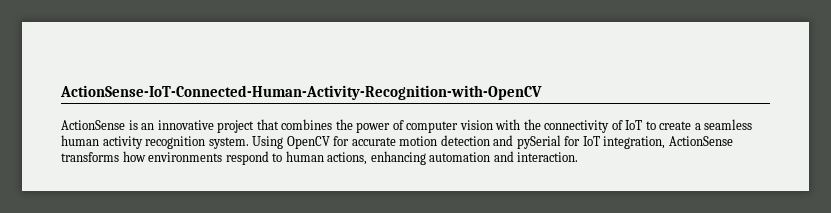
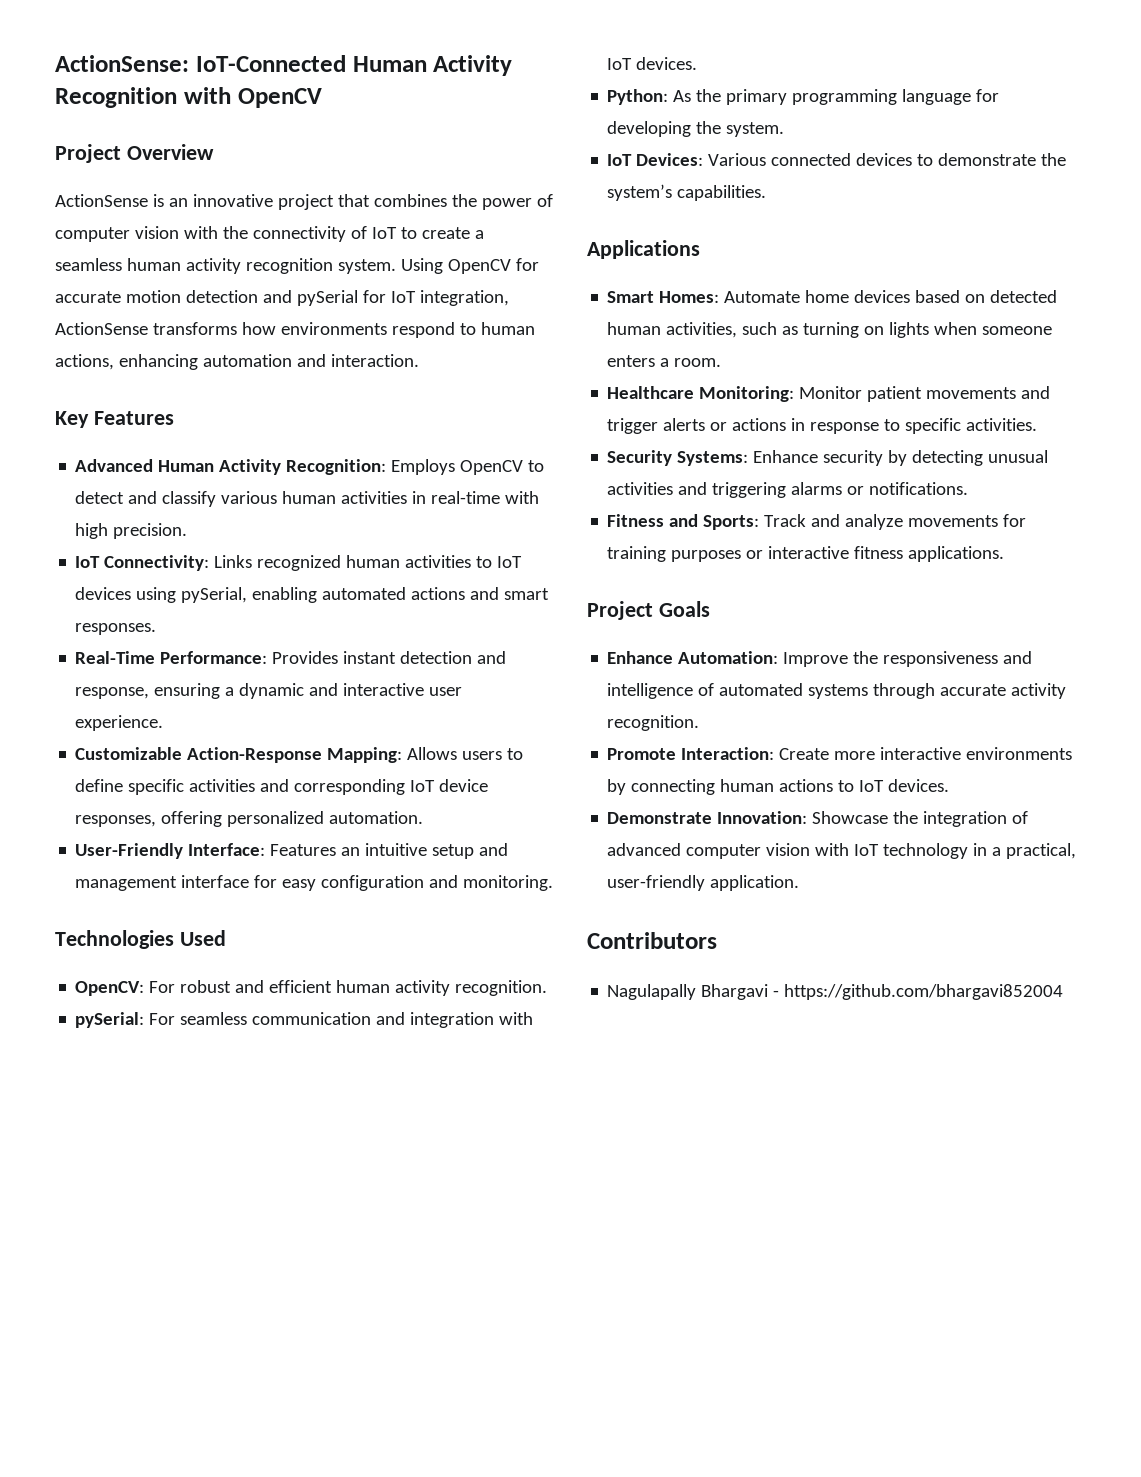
[60,85,542,100] ActionSense-IoT-Connected-Human-Activity-Recognition-with-OpenCV -> [55,55,513,76] [55,87,322,108] [55,144,214,163] ActionSense: IoT-Connected Human Activity Recognition with OpenCV // Project Overview
(579, 157) none -> [55,411,174,428] [75,459,545,475] [75,491,540,507] [75,523,188,539] [75,555,523,571] [75,587,550,603] [75,623,157,635] [75,651,507,664] [75,683,463,699] [75,715,164,731] [75,747,524,763] [75,779,489,795] [75,811,424,827] [75,843,509,859] [75,875,554,891] [55,930,226,949] [75,980,548,996] [75,1012,534,1028] [607,57,698,70] [607,89,1000,105] [607,121,785,137] [607,153,1067,166] [607,184,767,201] [587,240,700,259] [607,290,1058,303] [607,322,1053,338] [607,355,722,367] [607,386,1051,402] [607,418,1038,434] [607,450,1049,466] [607,482,969,498] [607,514,1027,530] [607,546,1005,562] [587,601,710,620] [607,651,1033,667] [607,683,1067,699] [607,715,700,731] [607,747,1073,760] [607,779,950,795] [607,811,1029,827] [607,843,1077,859] [607,875,800,891] [587,932,717,949] [607,984,1064,1000] // Key Features // Advanced Human Activity Recognition: Employs OpenCV to detect and classify various human activities in real-time with high precision. // IoT Connectivity: Links recognized human activities to IoT devices using pySerial, enabling automated actions and smart responses. // Real-Time Performance: Provides instant detection and response, ensuring a dynamic and interactive user experience. // Customizable Action-Response Mapping: Allows users to define specific activities and corresponding IoT device responses, offering personalized automation. // User-Friendly Interface: Features an intuitive setup and management interface for easy configuration and monitoring. // Technologies Used // OpenCV: For robust and efficient human activity recognition. // pySerial: For seamless communication and integration with IoT devices. // Python: As the primary programming language for developing the system. // IoT Devices: Various connected devices to demonstrate the system’s capabilities. // Applications // Smart Homes: Automate home devices based on detected human activities, such as turning on lights when someone enters a room. // Healthcare Monitoring: Monitor patient movements and trigger alerts or actions in response to specific activities. // Security Systems: Enhance security by detecting unusual activities and triggering alarms or notifications. // Fitness and Sports: Track and analyze movements for training purposes or interactive fitness applications. // Project Goals // Enhance Automation: Improve the responsiveness and intelligence of automated systems through accurate activity recognition. // Promote Interaction: Create more interactive environments by connecting human actions to IoT devices. // Demonstrate Innovation: Showcase the integration of advanced computer vision with IoT technology in a practical, user-friendly application. // Contributors // Nagulapally Bhargavi - https://github.com/bhargavi852004

